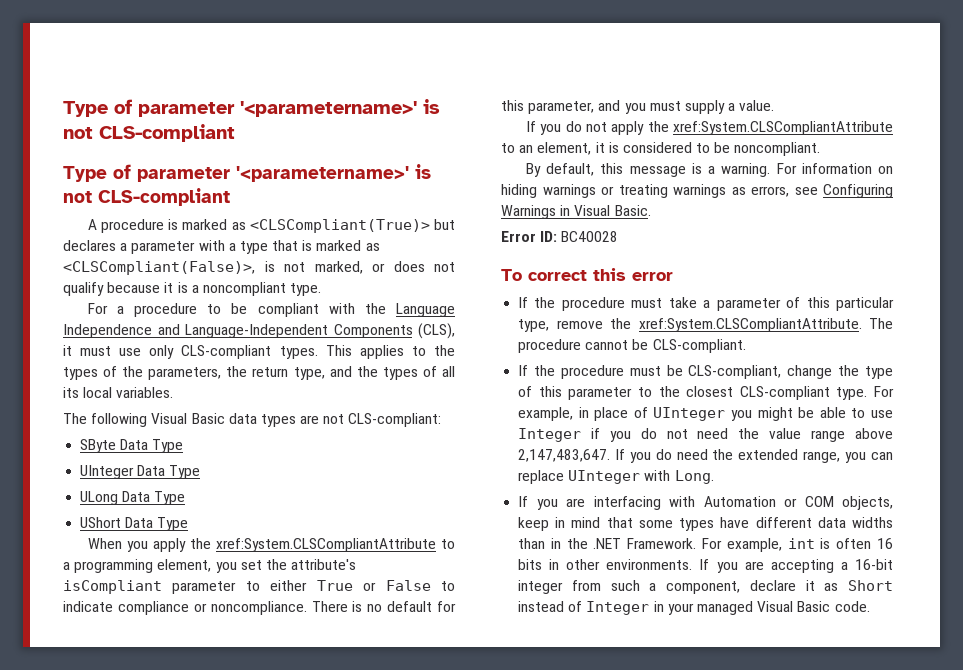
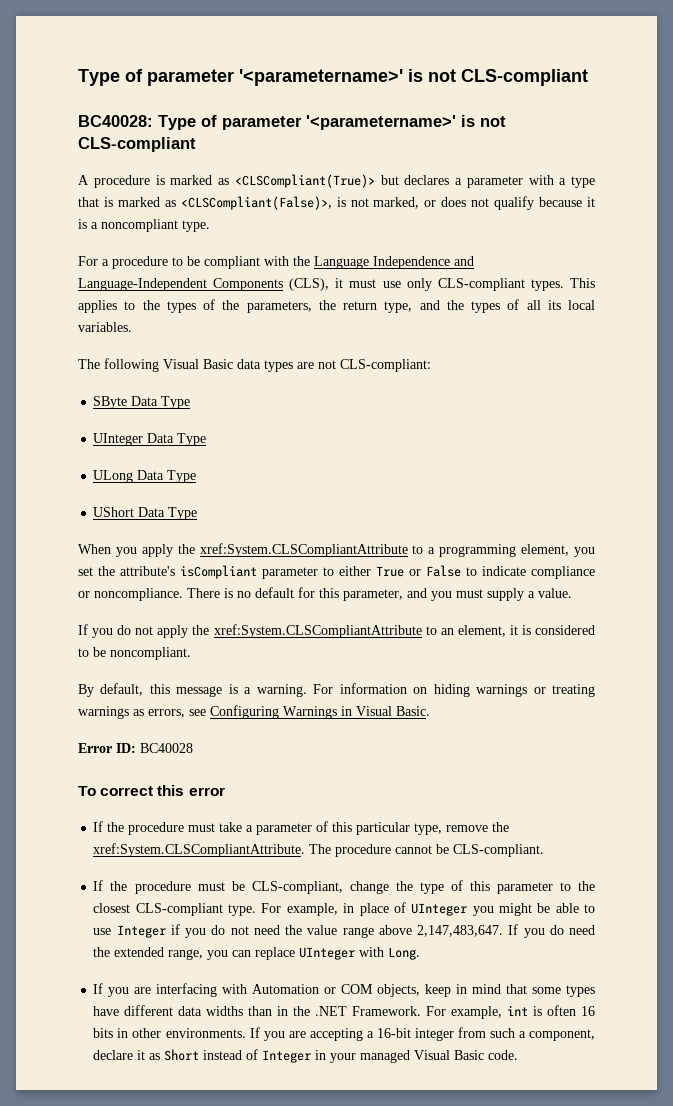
[63,99,440,117] [63,124,235,142] Type of parameter '<parametername>' is not CLS-compliant // -> [78,69,588,86] [78,115,153,127] Type of parameter '<parametername>' is not CLS-compliant // BC40028:

